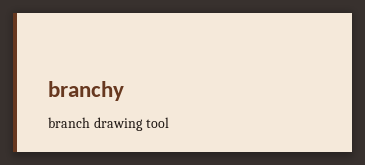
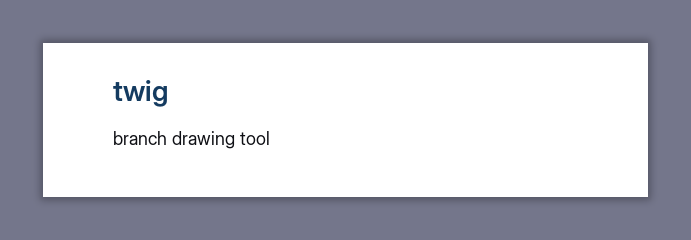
[48,81,124,101] branchy -> [113,80,168,107] twig

